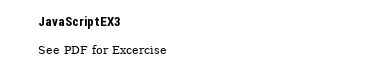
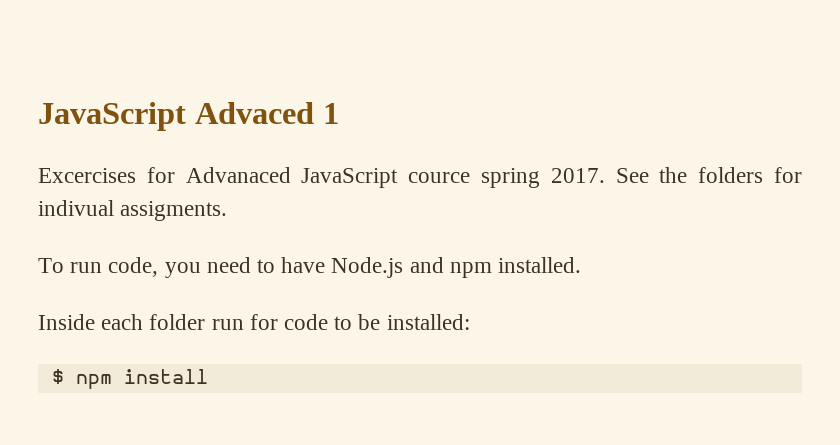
[38,16,121,29] [38,45,167,54] JavaScriptEX3 // See PDF for Excercise -> [38,102,339,131] [38,167,802,188] [38,200,228,221] [38,257,582,278] [38,314,470,330] [51,369,208,389] JavaScript Advaced 1 // Excercises for Advanaced JavaScript cource spring 2017. See the folders for indivual assigments. // To run code, you need to have Node.js and npm installed. // Inside each folder run for code to be installed: // $ npm install

